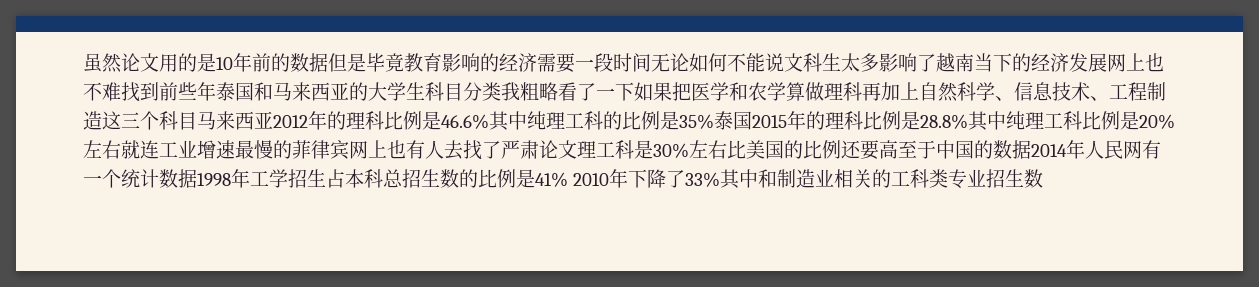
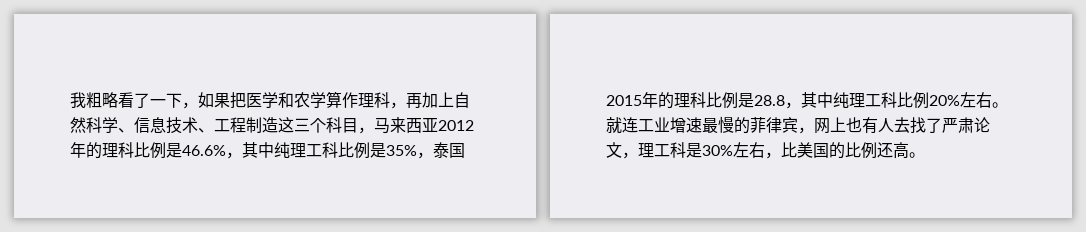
[83,53,1164,73] [83,82,501,102] 虽然论文用的是10年前的数据但是毕竟教育影响的经济需要一段时间无论如何不能说文科生太多影响了越南当下的经济发展网上也不难找到前些年泰国和马来西亚的大学生科目分类 -> (70, 100) none
(634, 91) none -> [182,102,198,109] ，
[805,82,862,101] 做理科 -> [342,92,406,109] 作理科，
(197, 121) none -> [358,127,374,134] ，
[489,111,622,131] 其中纯理工科的 -> [226,142,338,159] ，其中纯理工科
(714, 121) none -> [417,152,433,159] ，
[920,111,1139,131] 28.8%其中纯理工科比例是 -> [754,92,929,109] 28.8，其中纯理工科比例
(121, 149) none -> [992,102,1008,108] 。
(349, 150) none -> [798,127,814,134] ，
(577, 149) none -> [622,152,638,159] ，
(727, 149) none -> [765,152,781,159] ，
[860,140,1161,160] [83,169,1044,189] 要高至于中国的数据2014年人民网有一个统计数据1998年工学招生占本科总招生数的比例是41% 2010年下降了33%其中和制造业相关的工科类专业招生数 -> [893,142,925,159] 高。

